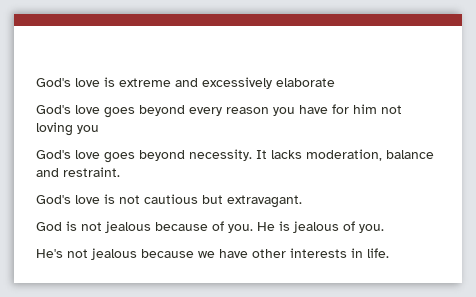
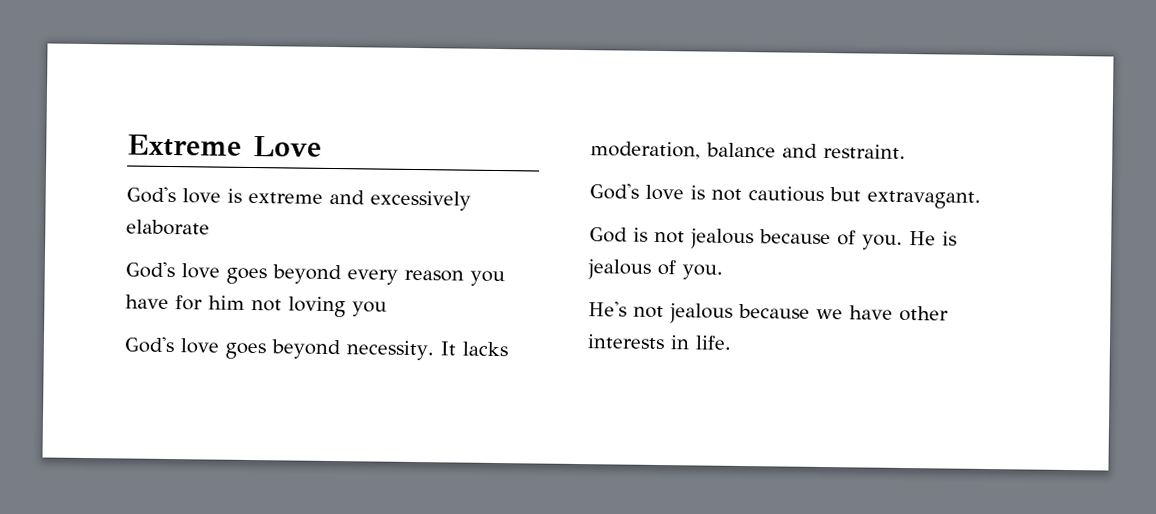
(36, 82) none -> [127,134,322,157] Extreme Love //

